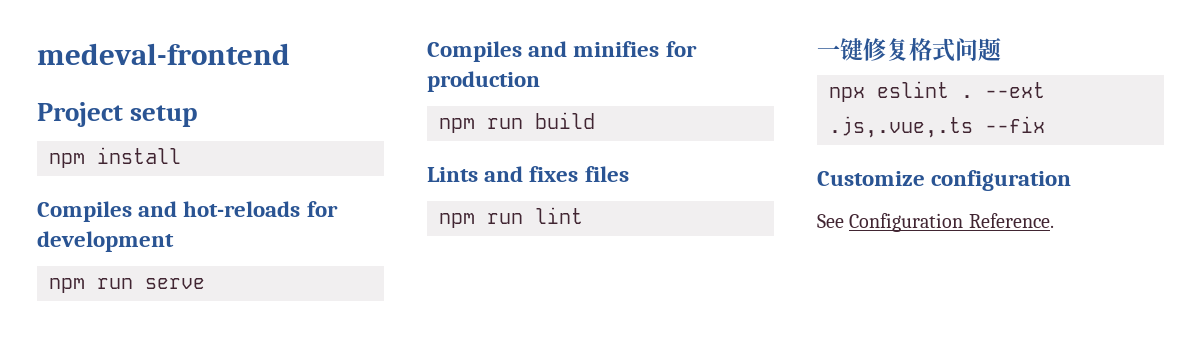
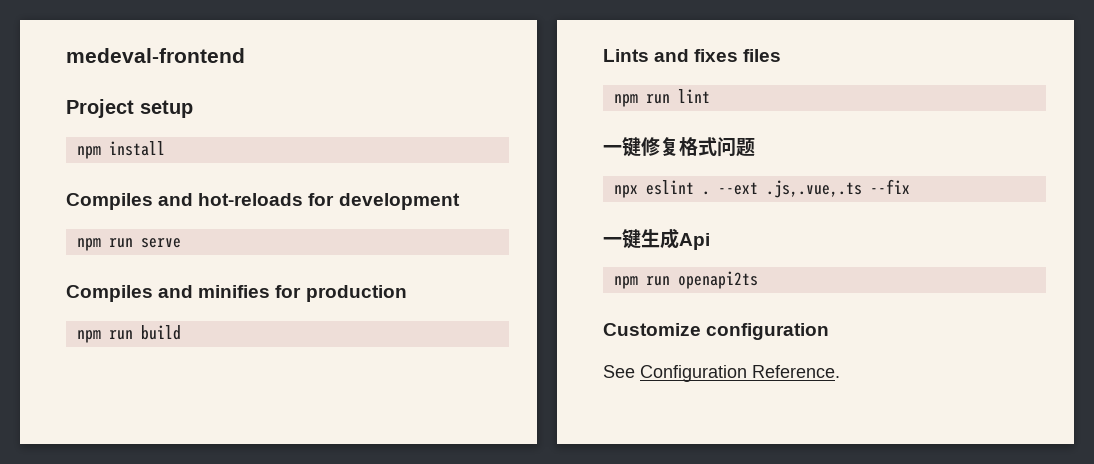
(1045, 124) none -> [603,228,710,250] [613,271,758,289] // 一键生成Api // npm run openapi2ts

